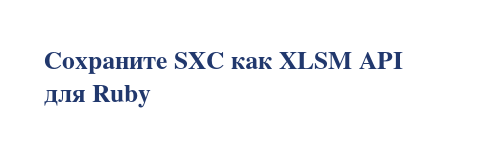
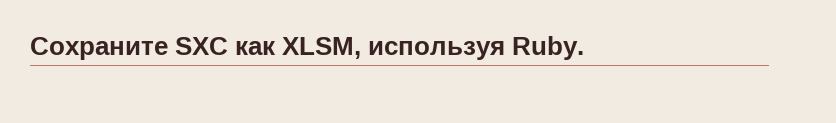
[278,52,403,69] [44,85,151,108] XLSM API для Ruby -> [282,36,585,60] XLSM, используя Ruby.

